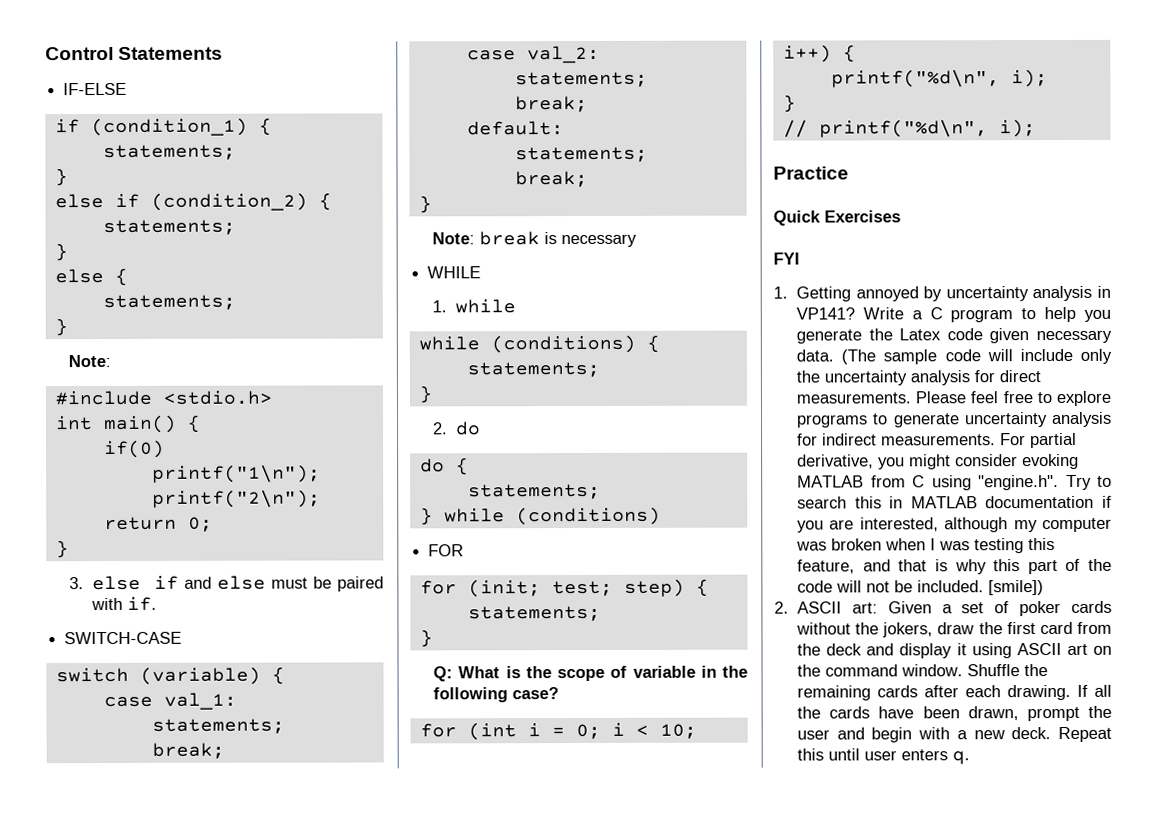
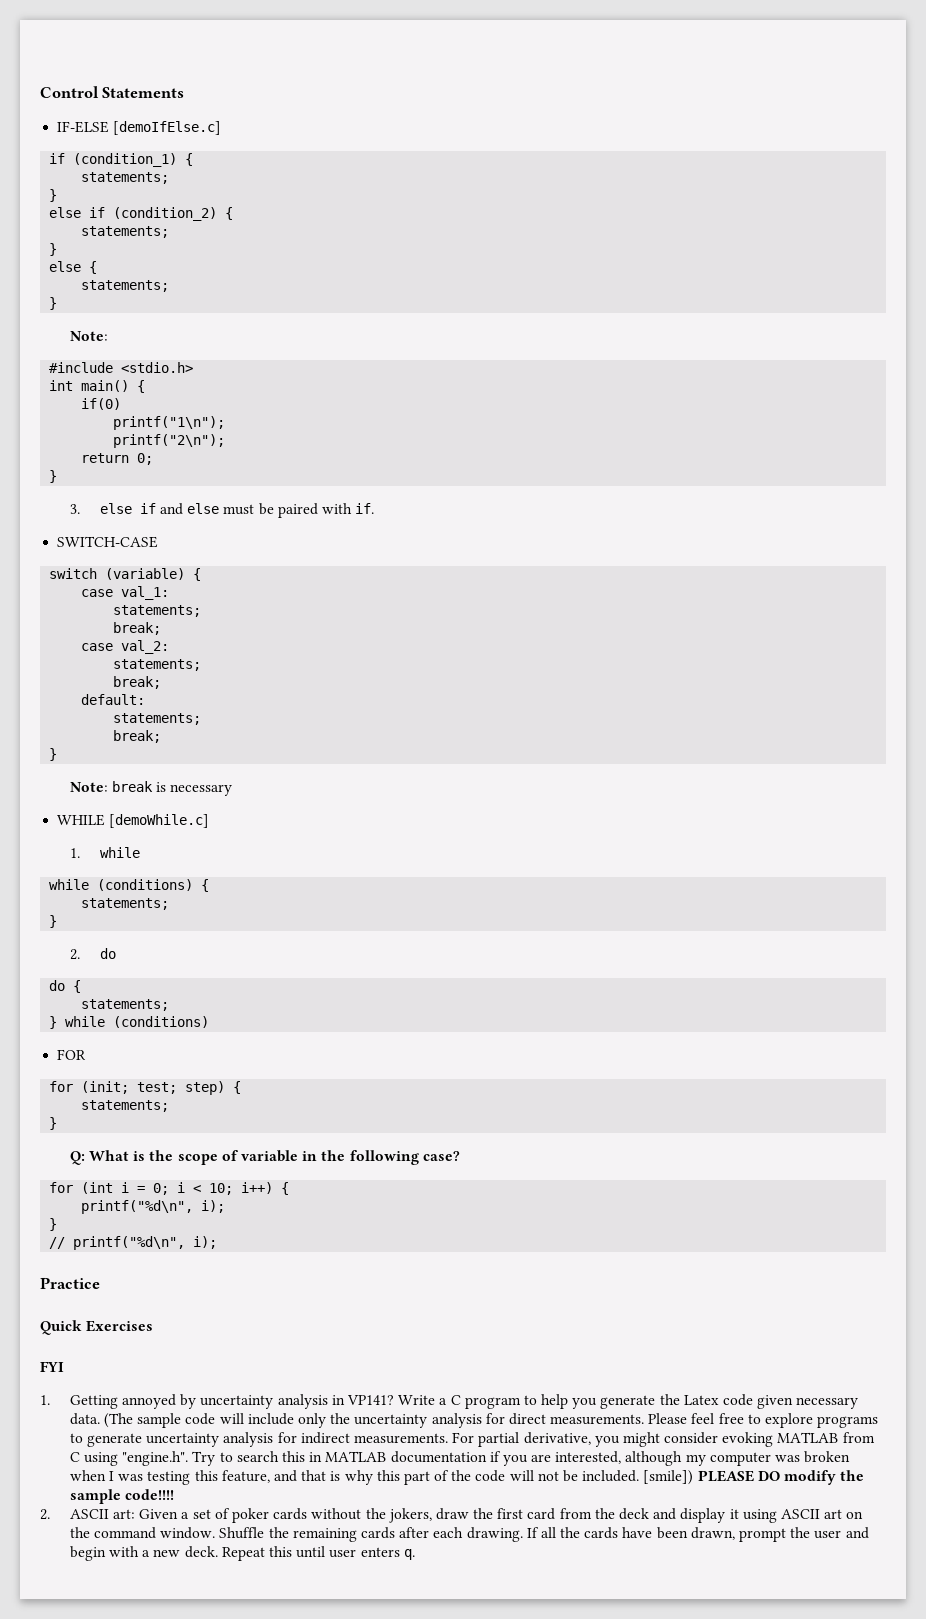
(128, 89) none -> [113,121,222,135] [demoIfElse.c]
(482, 272) none -> [109,814,210,828] [demoWhile.c]
(1045, 588) none -> [697,1470,865,1485] [69,1489,175,1504] PLEASE DO modify the sample code!!!!

